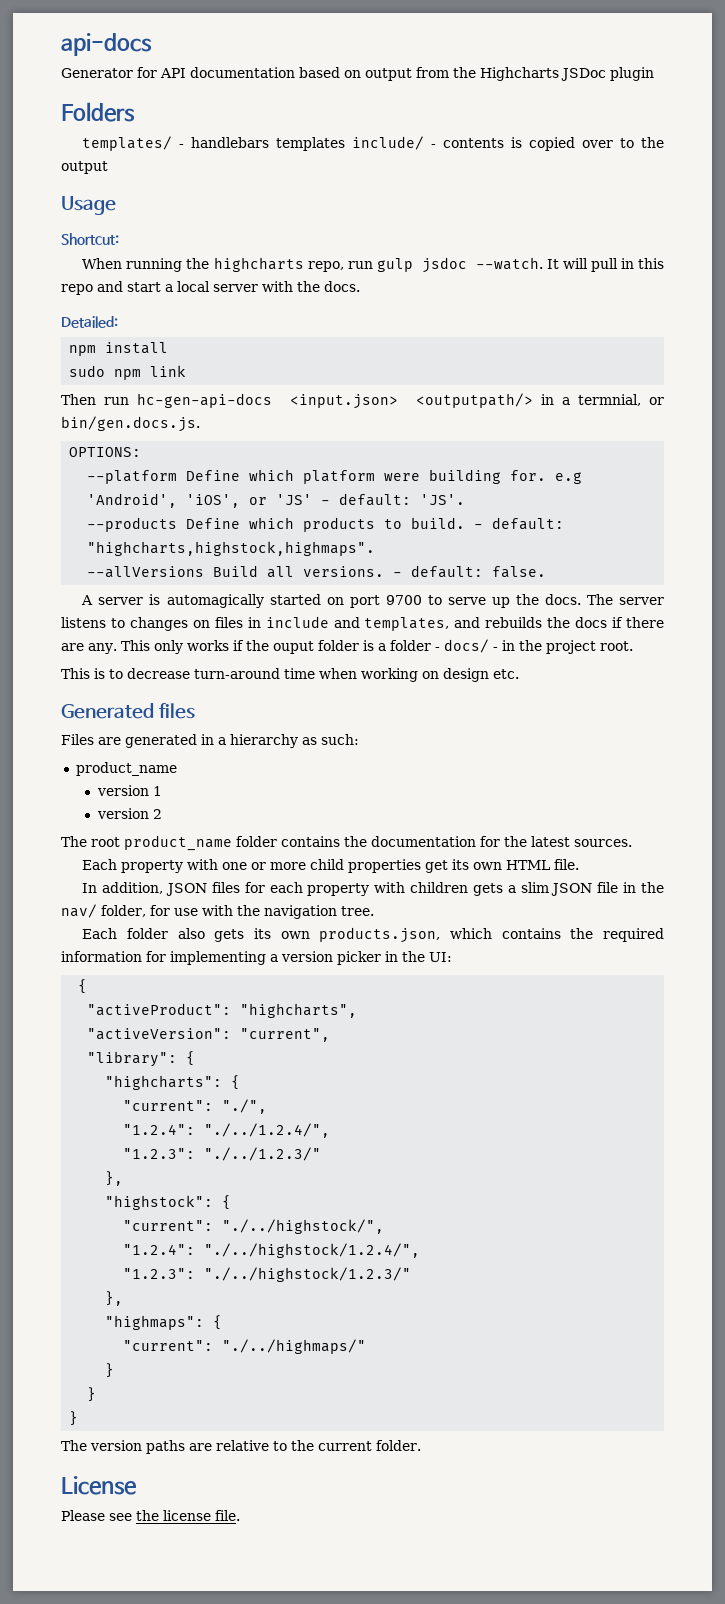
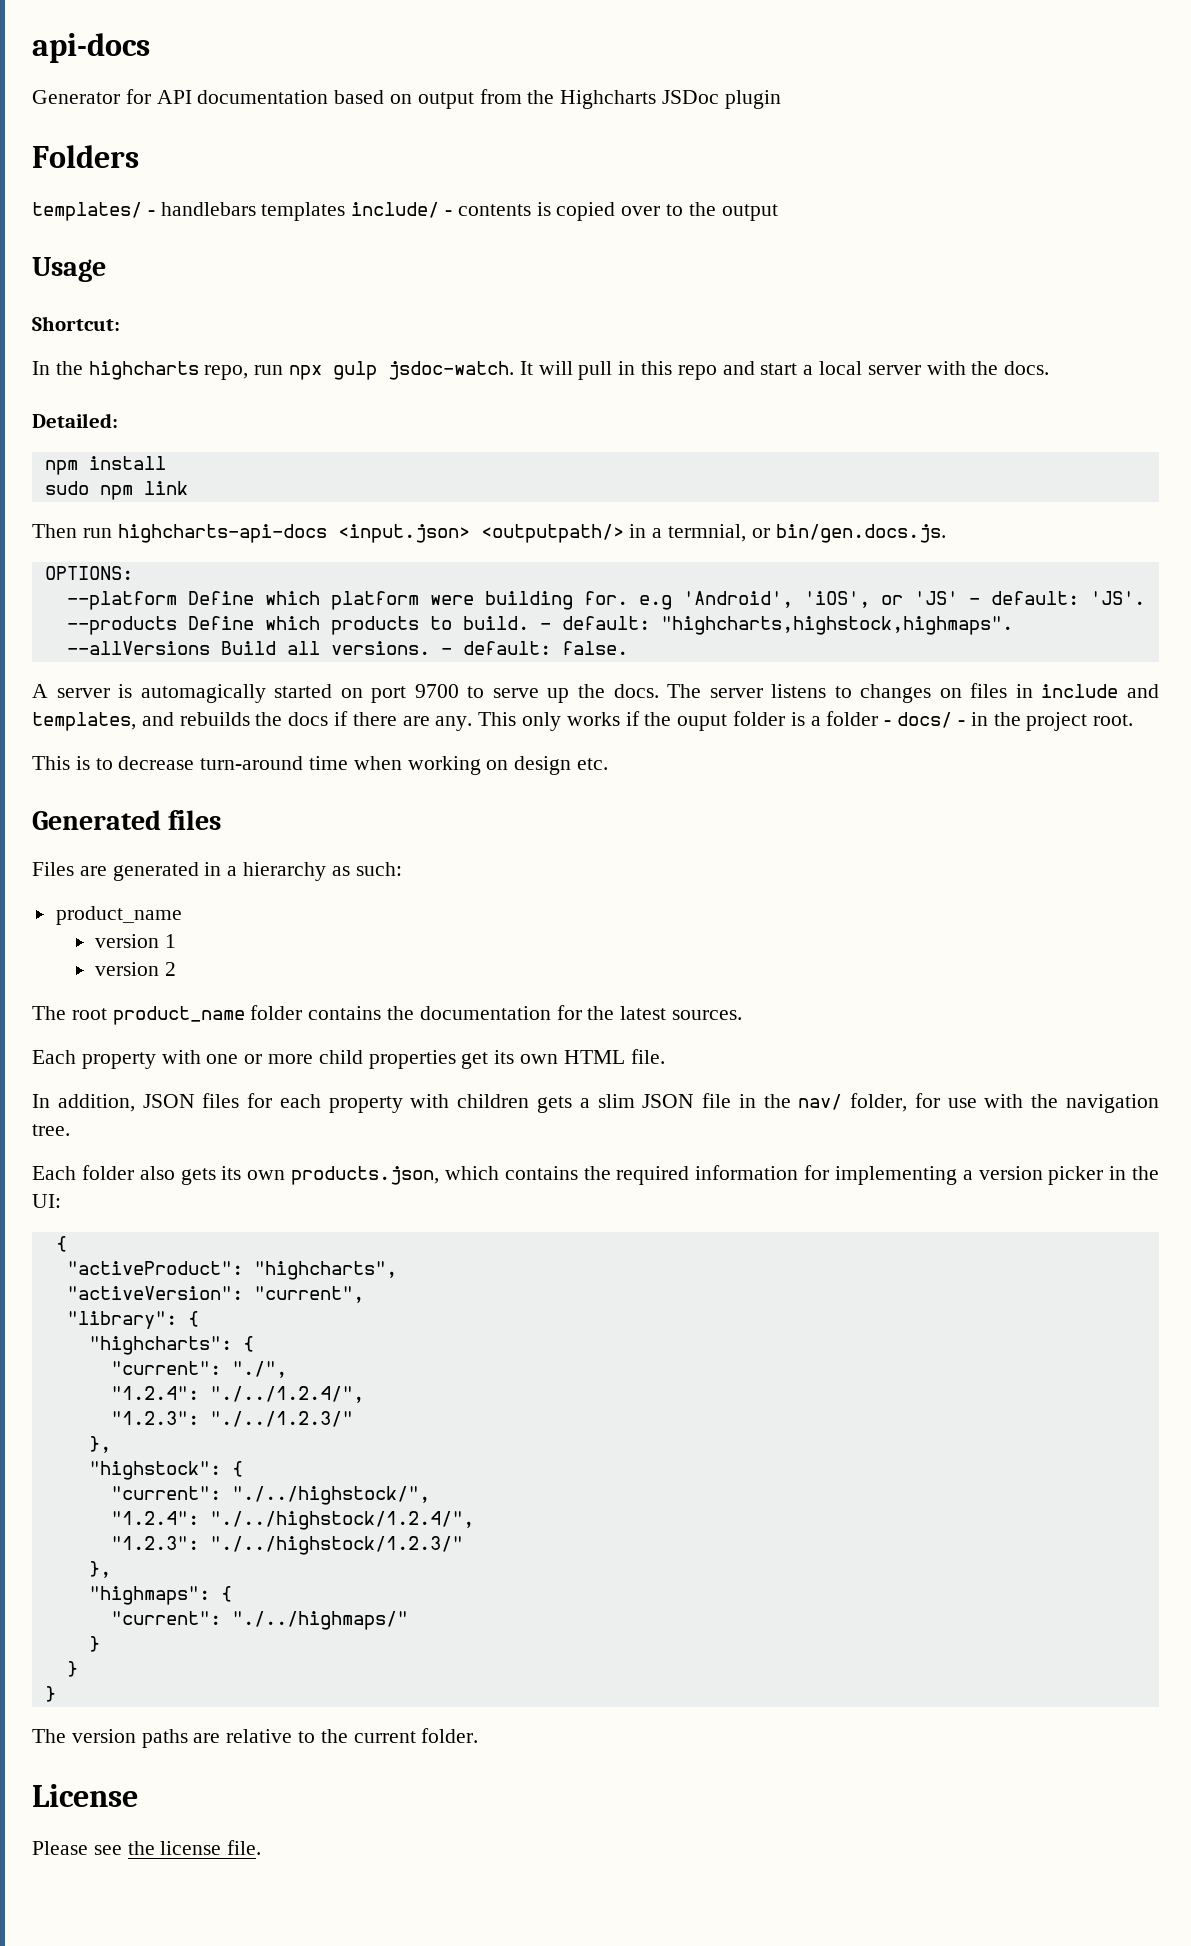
[82,258,183,272] When running -> [32,361,50,375] In
[376,257,543,273] gulp jsdoc --watch. -> [289,361,515,380] npx gulp jsdoc-watch.
[137,393,272,408] hc-gen-api-docs -> [117,524,327,543] highcharts-api-docs

